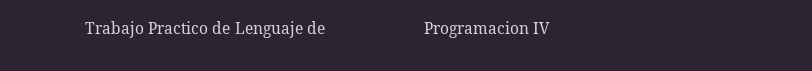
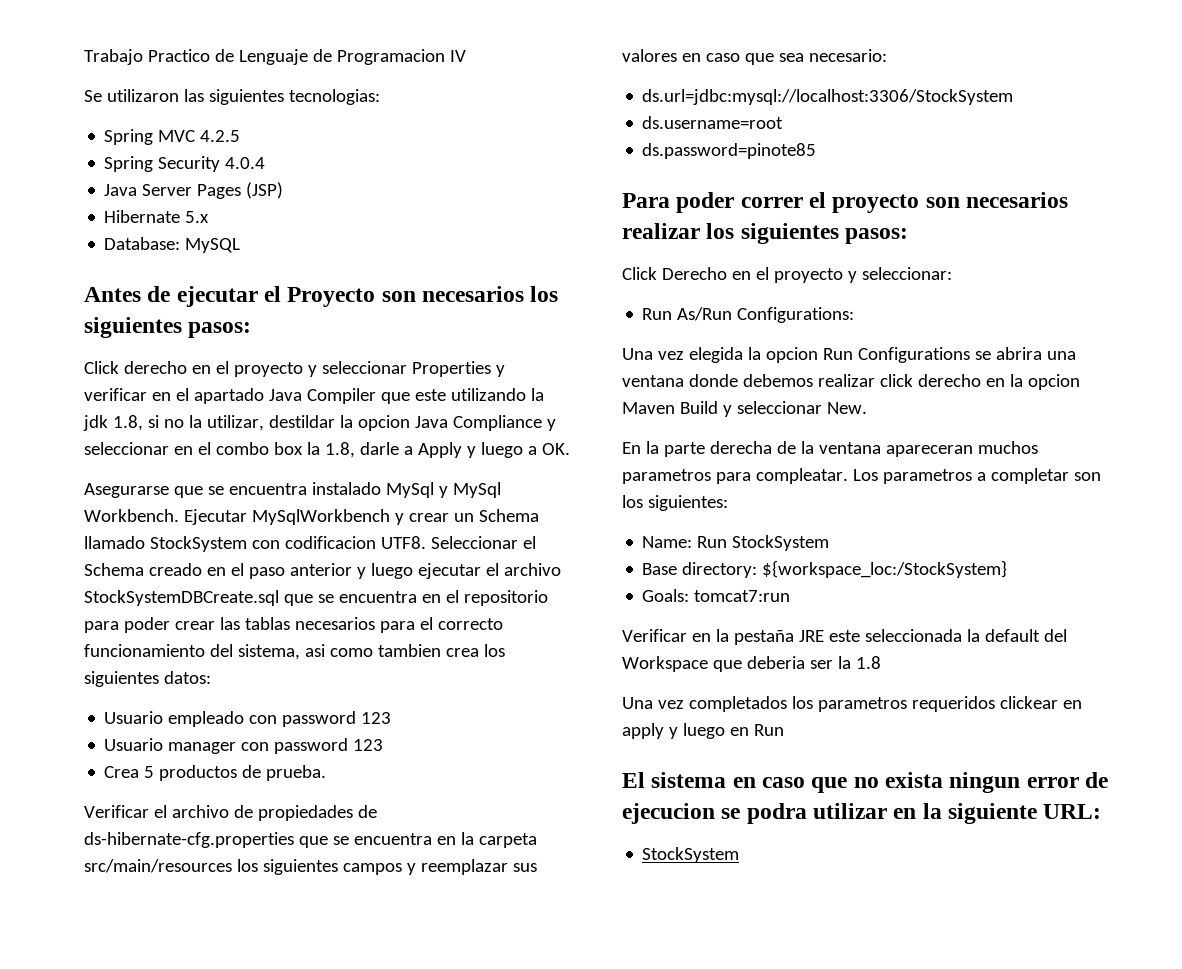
(551, 28) none -> [84,89,380,105] [104,129,241,145] [104,156,266,172] [104,182,284,199] [104,210,210,223] [104,237,241,253] [84,286,559,307] [84,317,252,338] [84,361,505,377] [84,388,544,404] [83,415,556,431] [84,442,570,458] [84,482,501,498] [84,509,539,525] [84,536,536,552] [84,563,561,579] [84,590,548,606] [84,617,503,633] [84,644,505,660] [84,671,211,687] [104,711,392,727] [104,738,384,754] [104,765,327,781] [84,805,377,821] [84,832,537,848] [84,859,537,875] [622,49,887,65] [642,89,1014,105] [642,116,784,129] [642,143,817,159] [622,192,1069,213] [622,223,909,244] [622,267,952,283] [642,307,855,323] [622,347,1076,363] [622,374,1080,390] [622,401,867,417] [622,441,1038,457] [622,468,1101,484] [622,495,728,511] [642,535,830,551] [642,560,1008,578] [642,589,791,602] [622,629,1067,645] [622,656,881,672] [622,696,1082,712] [622,723,784,739] [622,772,1109,793] [622,803,1102,824] [642,847,740,863] // Se utilizaron las siguientes tecnologias: // Spring MVC 4.2.5 // Spring Security 4.0.4 // Java Server Pages (JSP) // Hibernate 5.x // Database: MySQL // Antes de ejecutar el Proyecto son necesarios los siguientes pasos: // Click derecho en el proyecto y seleccionar Properties y verificar en el apartado Java Compiler que este utilizando la jdk 1.8, si no la utilizar, destildar la opcion Java Compliance y seleccionar en el combo box la 1.8, darle a Apply y luego a OK. // Asegurarse que se encuentra instalado MySql y MySql Workbench. Ejecutar MySqlWorkbench y crear un Schema llamado StockSystem con codificacion UTF8. Seleccionar el Schema creado en el paso anterior y luego ejecutar el archivo StockSystemDBCreate.sql que se encuentra en el repositorio para poder crear las tablas necesarios para el correcto funcionamiento del sistema, asi como tambien crea los siguientes datos: // Usuario empleado con password 123 // Usuario manager con password 123 // Crea 5 productos de prueba. // Verificar el archivo de propiedades de ds-hibernate-cfg.properties que se encuentra en la carpeta src/main/resources los siguientes campos y reemplazar sus valores en caso que sea necesario: // ds.url=jdbc:mysql://localhost:3306/StockSystem // ds.username=root // ds.password=pinote85 // Para poder correr el proyecto son necesarios realizar los siguientes pasos: // Click Derecho en el proyecto y seleccionar: // Run As/Run Configurations: // Una vez elegida la opcion Run Configurations se abrira una ventana donde debemos realizar click derecho en la opcion Maven Build y seleccionar New. // En la parte derecha de la ventana apareceran muchos parametros para compleatar. Los parametros a completar son los siguientes: // Name: Run StockSystem // Base directory: ${workspace_loc:/StockSystem} // Goals: tomcat7:run // Verificar en la pestaña JRE este seleccionada la default del Workspace que deberia ser la 1.8 // Una vez completados los parametros requeridos clickear en apply y luego en Run // El sistema en caso que no exista ningun error de ejecucion se podra utilizar en la siguiente URL: // StockSystem

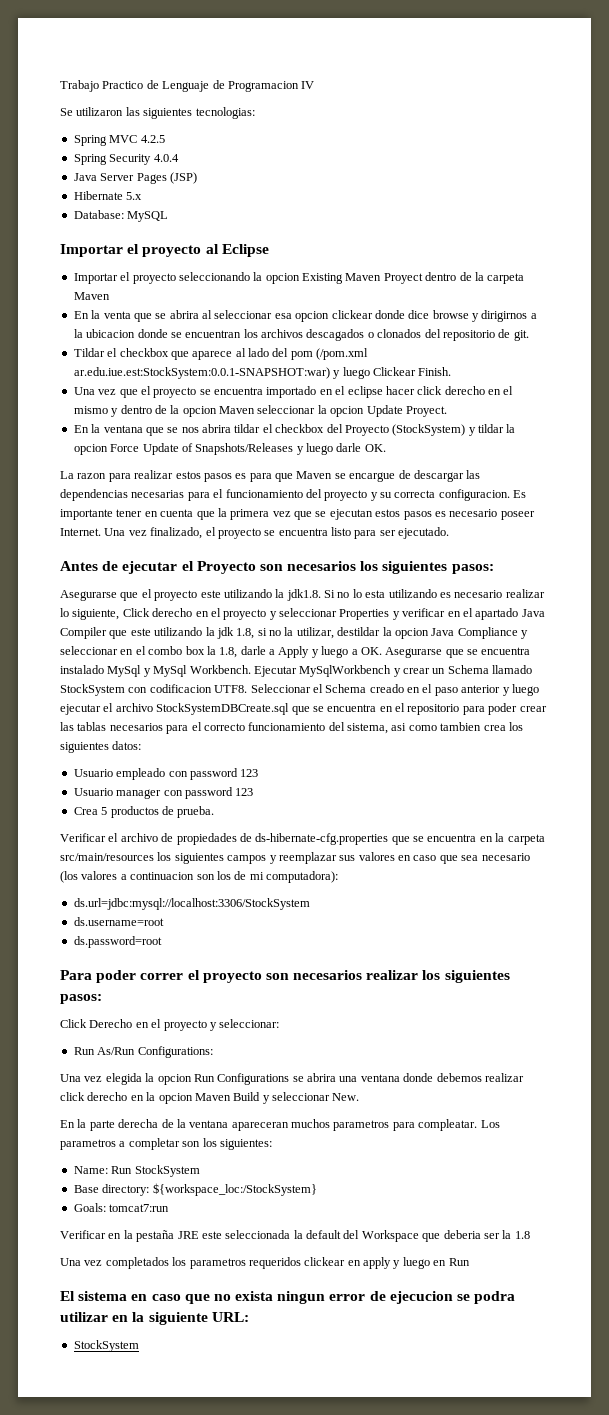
(241, 245) none -> [60,244,269,257] [73,272,525,284] [73,292,110,300] [73,310,537,322] [73,329,529,341] [73,348,369,360] [73,367,452,379] [73,386,514,398] [73,405,447,417] [73,424,516,436] [73,443,386,455] [60,470,481,482] [60,489,527,501] [60,508,535,520] [60,527,450,539] // Importar el proyecto al Eclipse // Importar el proyecto seleccionando la opcion Existing Maven Proyect dentro de la carpeta Maven // En la venta que se abrira al seleccionar esa opcion clickear donde dice browse y dirigirnos a la ubicacion donde se encuentran los archivos descagados o clonados del repositorio de git. // Tildar el checkbox que aparece al lado del pom (/pom.xml ar.edu.iue.est:StockSystem:0.0.1-SNAPSHOT:war) y luego Clickear Finish. // Una vez que el proyecto se encuentra importado en el eclipse hacer click derecho en el mismo y dentro de la opcion Maven seleccionar la opcion Update Proyect. // En la ventana que se nos abrira tildar el checkbox del Proyecto (StockSystem) y tildar la opcion Force Update of Snapshots/Releases y luego darle OK. // La razon para realizar estos pasos es para que Maven se encargue de descargar las dependencias necesarias para el funcionamiento del proyecto y su correcta configuracion. Es importante tener en cuenta que la primera vez que se ejecutan estos pasos es necesario poseer Internet. Una vez finalizado, el proyecto se encuentra listo para ser ejecutado.
(252, 330) none -> [60,589,545,601] [60,608,120,620] Asegurarse que el proyecto este utilizando la jdk1.8. Si no lo esta utilizando es necesario realizar lo siguiente,
(570, 449) // -> (382, 651) none
[808,49,887,62] necesario: -> [481,853,530,861] [60,871,338,883] necesario (los valores a continuacion son los de mi computadora):
[642,143,817,159] ds.password=pinote85 -> [73,936,162,948] ds.password=root

